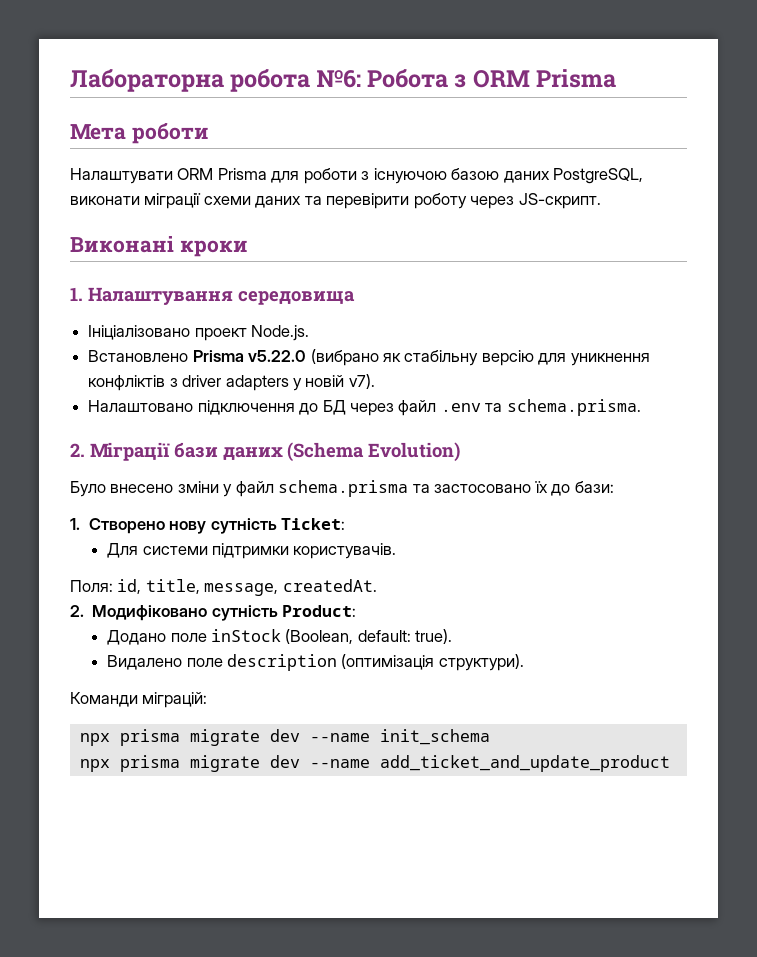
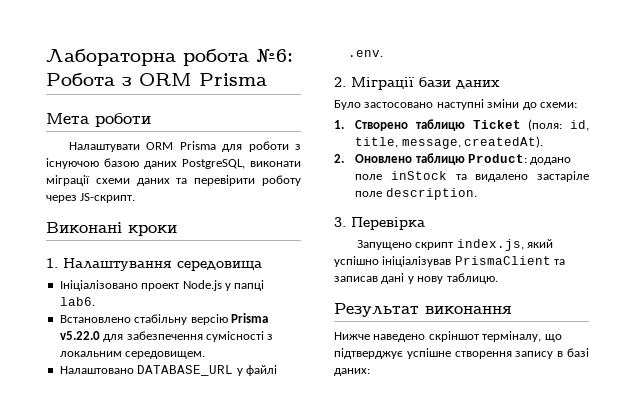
[251,325,310,341] [88,349,650,366] [88,374,375,391] [88,399,641,416] Node.js. // Встановлено Prisma v5.22.0 (вибрано як стабільну версію для уникнення конфліктів з driver adapters у новій v7). // Налаштовано підключення до БД через файл .env та schema.prisma. -> [182,280,265,291] [59,297,95,306] [59,313,268,325] [59,331,274,342] [59,351,206,359] [59,365,277,376] [347,50,383,57] Node.js у папці lab6. // Встановлено стабільну версію Prisma v5.22.0 для забезпечення сумісності з локальним середовищем. // Налаштовано DATABASE_URL у файлі .env.
[287,442,460,462] (Schema Evolution) -> (500, 84) none
[110,480,614,497] [70,518,346,534] [107,543,397,559] [70,580,113,592] внесено зміни у файл schema.prisma та застосовано їх до бази: // 1. Створено нову сутність Ticket: // Для системи підтримки користувачів. // Поля: -> [364,99,577,110] [334,119,563,131] застосовано наступні зміни до схеми: // 1. Створено таблицю Ticket (поля:
[282,579,377,592] [70,605,278,621] createdAt. // 2. Модифіковано сутність -> [463,136,543,148] [334,153,465,165] createdAt). // 2. Оновлено таблицю
[107,630,167,645] // Додано -> [530,157,572,165] додано
[285,629,453,644] [107,654,524,671] [70,692,208,708] [79,729,490,746] [79,755,670,772] (Boolean, default: true). // Видалено поле description (оптимізація структури). // Команди міграцій: // npx prisma migrate dev --name init_schema // npx prisma migrate dev --name add_ticket_and_update_product -> [455,171,589,182] [355,188,477,200] [334,217,425,230] [356,239,554,251] [334,256,566,267] [334,273,498,284] [334,303,512,317] [334,331,562,342] [334,348,589,359] [334,368,370,376] та видалено застаріле поле description. // 3. Перевірка // Запущено скрипт index.js, який успішно ініціалізував PrismaClient та записав дані у нову таблицю. // Результат виконання // Нижче наведено скріншот терміналу, що підтверджує успішне створення запису в базі даних:

